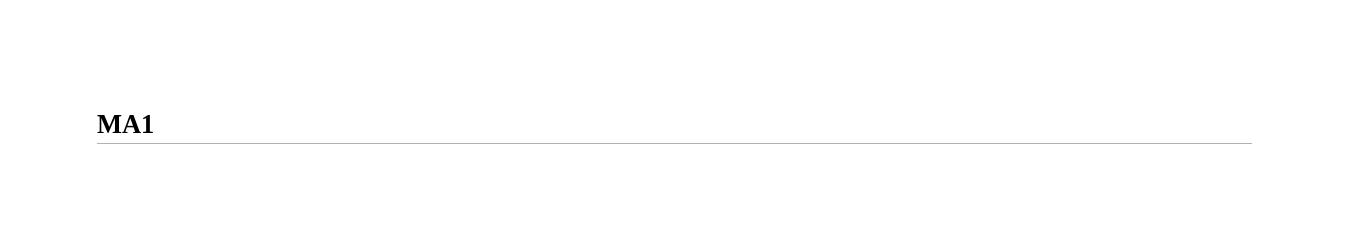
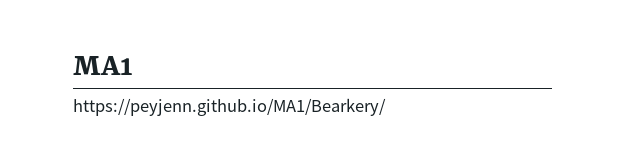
(154, 124) none -> [73,98,386,116] // https://peyjenn.github.io/MA1/Bearkery/

